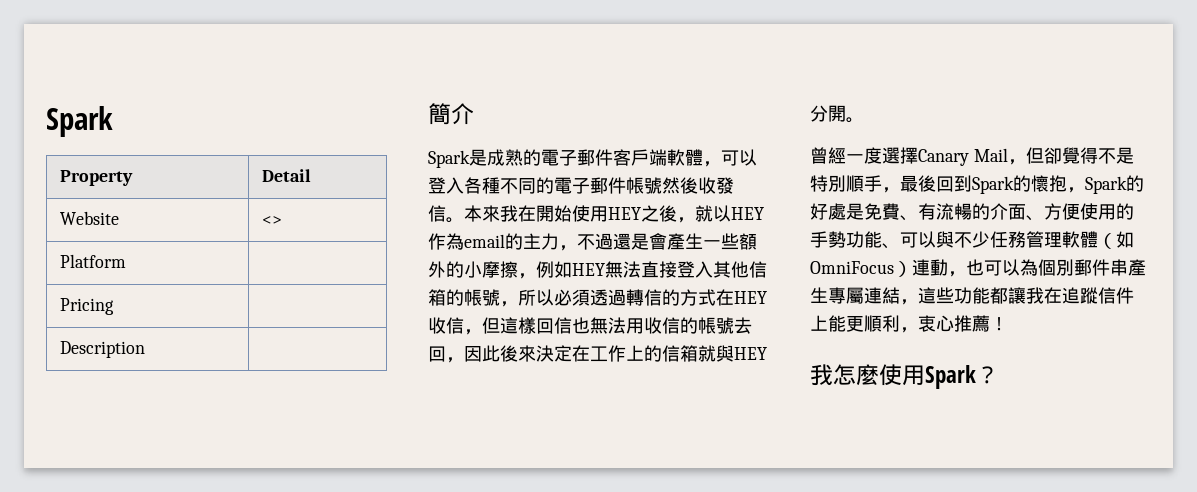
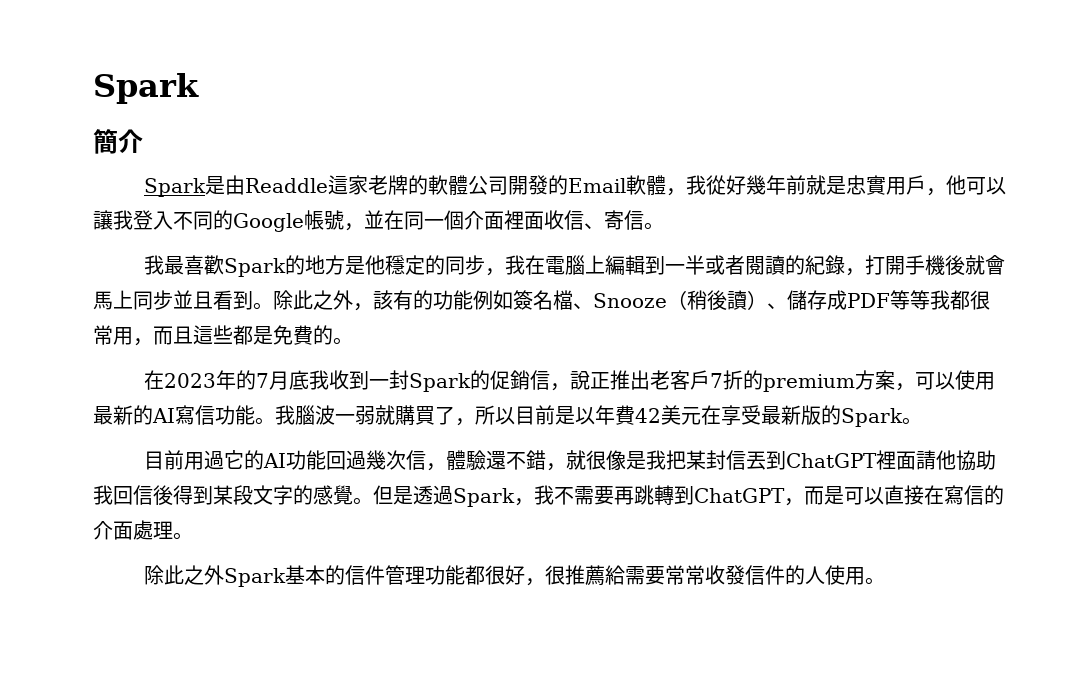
[46,106,113,137] [59,170,133,186] [261,169,311,182] [59,211,119,225] [261,216,282,225] [59,254,126,268] [59,298,114,315] [59,341,145,358] [428,103,474,125] [428,149,757,168] [428,177,734,194] [428,205,764,223] [428,233,757,251] [428,261,767,279] [428,289,767,307] [428,317,752,335] [428,345,767,363] [810,105,864,123] [810,147,1134,166] [810,175,1144,194] [810,203,1134,221] [810,231,1134,249] [810,259,1146,277] [810,287,1134,305] [810,315,1008,333] [810,364,999,389] Spark // Property | Detail // Website | <> // Platform | // Pricing | // Description | // 簡介 // Spark是成熟的電子郵件客戶端軟體，可以登入各種不同的電子郵件帳號然後收發信。本來我在開始使用HEY之後，就以HEY作為email的主力，不過還是會產生一些額外的小摩擦，例如HEY無法直接登入其他信箱的帳號，所以必須透過轉信的方式在HEY收信，但這樣回信也無法用收信的帳號去回，因此後來決定在工作上的信箱就與HEY分開。 // 曾經一度選擇Canary Mail，但卻覺得不是特別順手，最後回到Spark的懷抱，Spark的好處是免費、有流暢的介面、方便使用的手勢功能、可以與不少任務管理軟體（如OmniFocus）連動，也可以為個別郵件串產生專屬連結，這些功能都讓我在追蹤信件上能更順利，衷心推薦！ // 我怎麼使用Spark？ -> [93,73,199,104] [93,129,143,154] [143,175,1006,197] [93,210,664,232] [143,255,1005,277] [93,290,990,311] [93,325,353,346] [143,370,995,392] [93,405,922,427] [143,450,996,471] [93,485,1004,507] [93,520,193,540] [143,565,885,587] Spark // 簡介 // Spark是由Readdle這家老牌的軟體公司開發的Email軟體，我從好幾年前就是忠實用戶，他可以讓我登入不同的Google帳號，並在同一個介面裡面收信、寄信。 // 我最喜歡Spark的地方是他穩定的同步，我在電腦上編輯到一半或者閱讀的紀錄，打開手機後就會馬上同步並且看到。除此之外，該有的功能例如簽名檔、Snooze（稍後讀）、儲存成PDF等等我都很常用，而且這些都是免費的。 // 在2023年的7月底我收到一封Spark的促銷信，說正推出老客戶7折的premium方案，可以使用最新的AI寫信功能。我腦波一弱就購買了，所以目前是以年費42美元在享受最新版的Spark。 // 目前用過它的AI功能回過幾次信，體驗還不錯，就很像是我把某封信丟到ChatGPT裡面請他協助我回信後得到某段文字的感覺。但是透過Spark，我不需要再跳轉到ChatGPT，而是可以直接在寫信的介面處理。 // 除此之外Spark基本的信件管理功能都很好，很推薦給需要常常收發信件的人使用。

